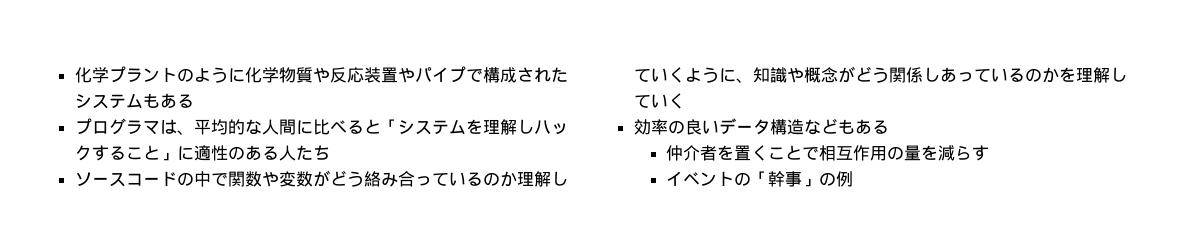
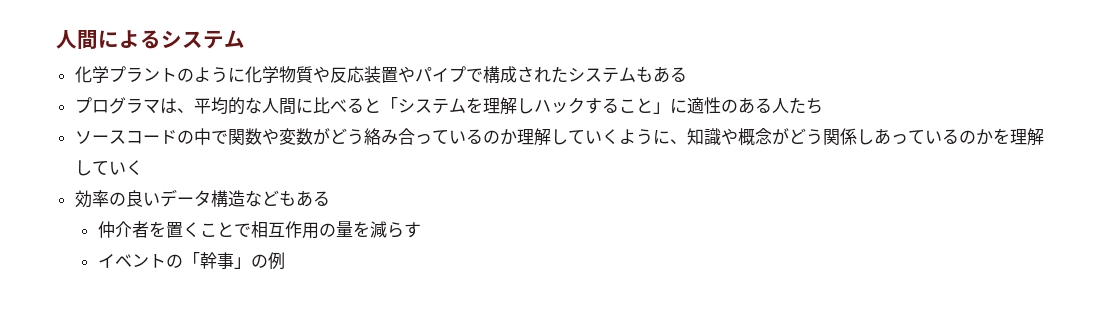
(74, 75) none -> [56,30,245,49] 人間によるシステム //

